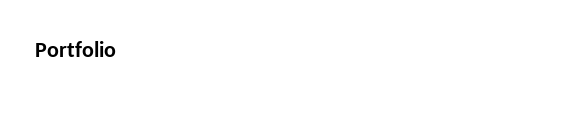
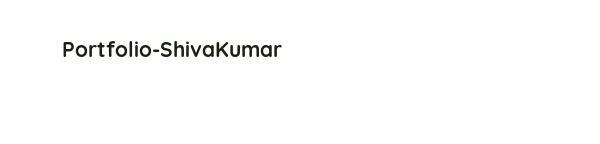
[35,41,116,57] Portfolio -> [62,41,282,57] Portfolio-ShivaKumar

